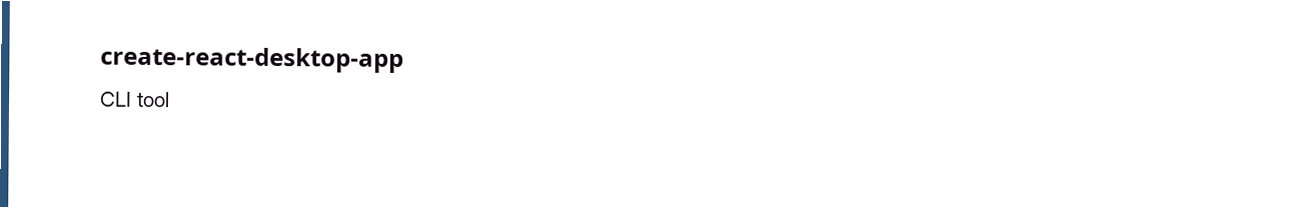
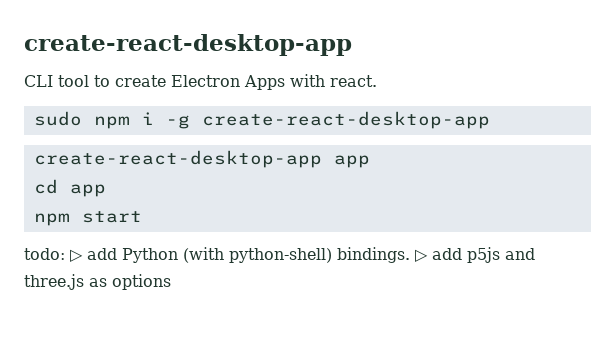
(170, 99) none -> [94,74,377,90] [33,111,490,129] [33,150,370,168] [33,179,106,197] [33,211,142,226] [24,247,535,263] [24,274,171,290] to create Electron Apps with react. // sudo npm i -g create-react-desktop-app // create-react-desktop-app app // cd app // npm start // todo: ▷ add Python (with python-shell) bindings. ▷ add p5js and three.js as options

